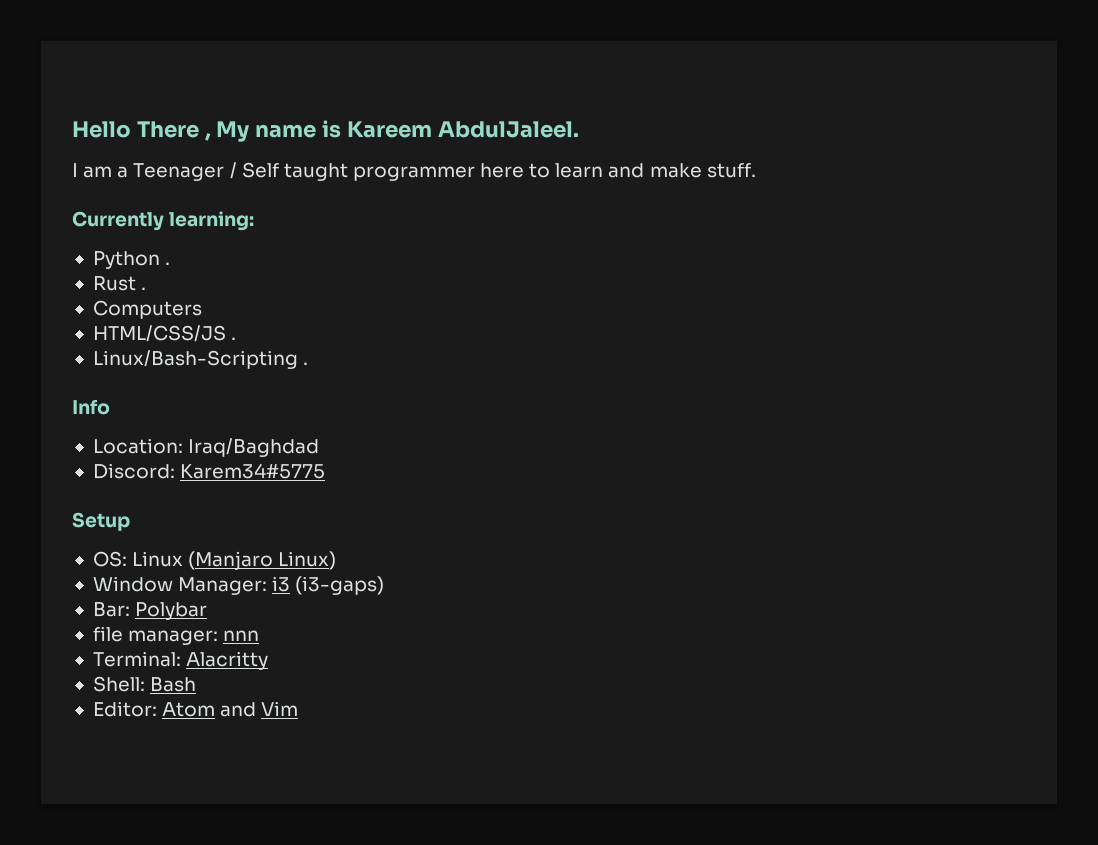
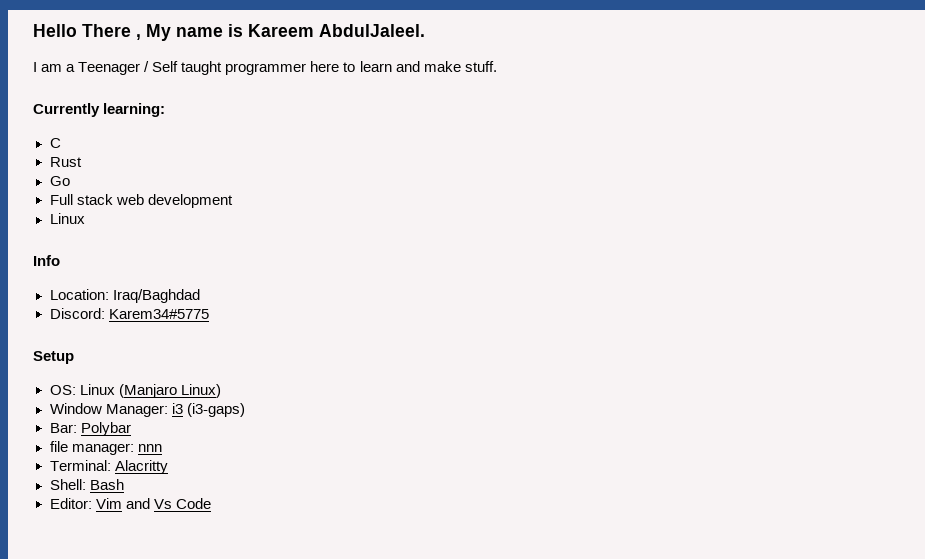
[92,251,171,269] Python . -> [49,138,61,148] C
[141,287,147,290] [92,300,202,319] [92,325,237,342] [92,350,309,369] . // Computers // HTML/CSS/JS . // Linux/Bash-Scripting . -> [49,176,70,186] [49,194,233,208] [49,213,85,224] // Go // Full stack web development // Linux
[162,701,299,717] Atom and Vim -> [95,498,211,509] Vim and Vs Code

